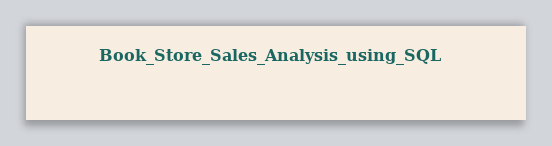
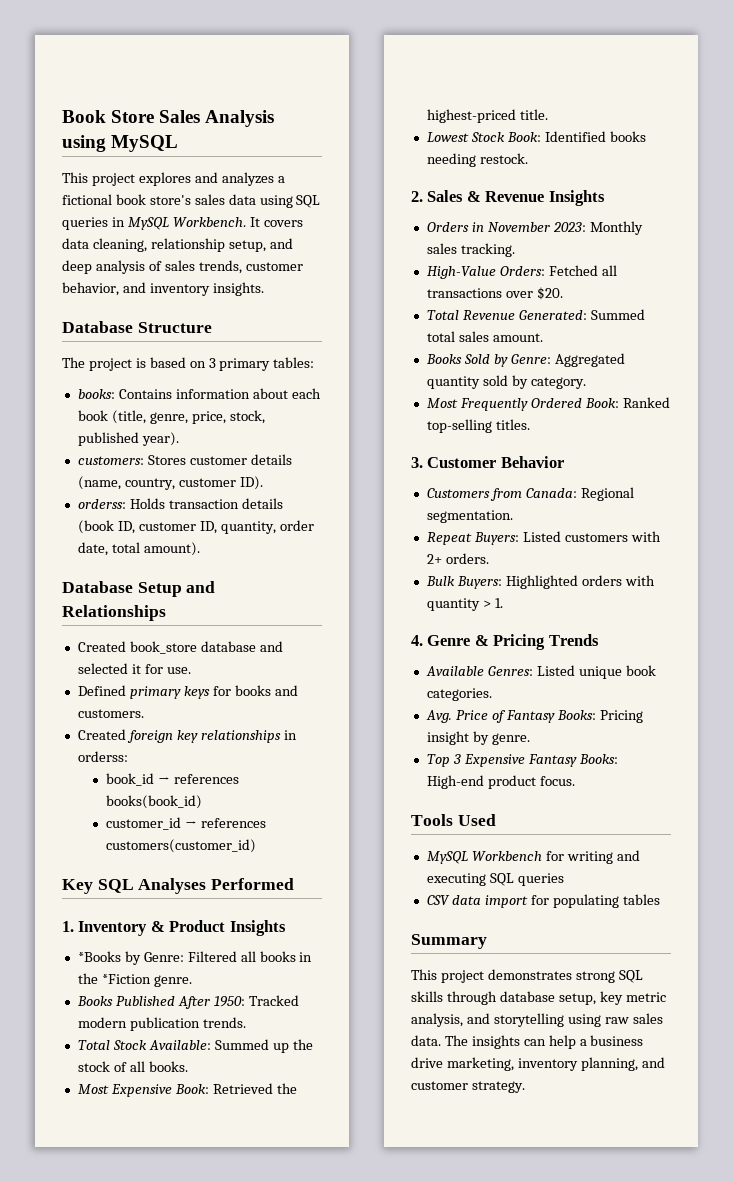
[99,49,441,65] Book_Store_Sales_Analysis_using_SQL -> [62,110,275,127] [62,135,179,152] [62,172,285,186] [62,194,321,208] [62,217,303,230] [62,238,293,252] [62,260,303,274] [62,282,264,296] [62,321,212,333] [62,357,315,371] [77,388,321,399] [77,410,265,424] [77,432,179,446] [77,454,292,465] [77,476,263,490] [77,498,283,509] [77,520,314,534] [77,542,200,556] [62,581,216,597] [62,605,166,621] [77,641,283,654] [77,663,191,674] [77,685,298,699] [77,709,144,718] [77,729,297,743] [77,751,128,762] [105,773,239,786] [105,795,202,809] [105,817,266,830] [105,839,256,853] [62,878,295,894] [62,920,286,936] [77,951,313,965] [77,973,192,987] [76,995,299,1009] [77,1017,246,1031] [77,1039,313,1053] [77,1061,188,1072] [77,1083,297,1097] [426,109,548,123] [426,131,646,142] [426,153,528,167] [411,190,605,206] [426,221,643,235] [426,243,515,257] [426,265,617,279] [426,287,563,300] [426,309,645,320] [426,331,543,342] [425,353,625,367] [426,375,586,389] [426,397,670,411] [426,419,530,433] [411,456,564,468] [426,487,634,501] [426,510,513,523] [426,531,661,545] [426,553,489,564] [425,575,655,589] [426,598,503,611] [411,634,599,650] [425,665,656,679] [426,688,492,701] [425,710,643,723] [426,731,530,745] [426,754,618,767] [426,775,575,789] [411,814,496,826] [426,850,640,864] [426,873,564,886] [426,894,660,908] [411,934,487,949] [411,969,643,983] [411,991,666,1005] [411,1013,663,1027] [411,1035,644,1049] [411,1057,665,1071] [411,1081,525,1093] Book Store Sales Analysis using MySQL // This project explores and analyzes a fictional book store's sales data using SQL queries in MySQL Workbench. It covers data cleaning, relationship setup, and deep analysis of sales trends, customer behavior, and inventory insights. // Database Structure // The project is based on 3 primary tables: // books: Contains information about each book (title, genre, price, stock, published year). // customers: Stores customer details (name, country, customer ID). // orderss: Holds transaction details (book ID, customer ID, quantity, order date, total amount). // Database Setup and Relationships // Created book_store database and selected it for use. // Defined primary keys for books and customers. // Created foreign key relationships in orderss: // book_id → references books(book_id) // customer_id → references customers(customer_id) // Key SQL Analyses Performed // 1. Inventory & Product Insights // *Books by Genre: Filtered all books in the *Fiction genre. // Books Published After 1950: Tracked modern publication trends. // Total Stock Available: Summed up the stock of all books. // Most Expensive Book: Retrieved the highest-priced title. // Lowest Stock Book: Identified books needing restock. // 2. Sales & Revenue Insights // Orders in November 2023: Monthly sales tracking. // High-Value Orders: Fetched all transactions over $20. // Total Revenue Generated: Summed total sales amount. // Books Sold by Genre: Aggregated quantity sold by category. // Most Frequently Ordered Book: Ranked top-selling titles. // 3. Customer Behavior // Customers from Canada: Regional segmentation. // Repeat Buyers: Listed customers with 2+ orders. // Bulk Buyers: Highlighted orders with quantity > 1. // 4. Genre & Pricing Trends // Available Genres: Listed unique book categories. // Avg. Price of Fantasy Books: Pricing insight by genre. // Top 3 Expensive Fantasy Books: High-end product focus. // Tools Used // MySQL Workbench for writing and executing SQL queries // CSV data import for populating tables // Summary // This project demonstrates strong SQL skills through database setup, key metric analysis, and storytelling using raw sales data. The insights can help a business drive marketing, inventory planning, and customer strategy.

